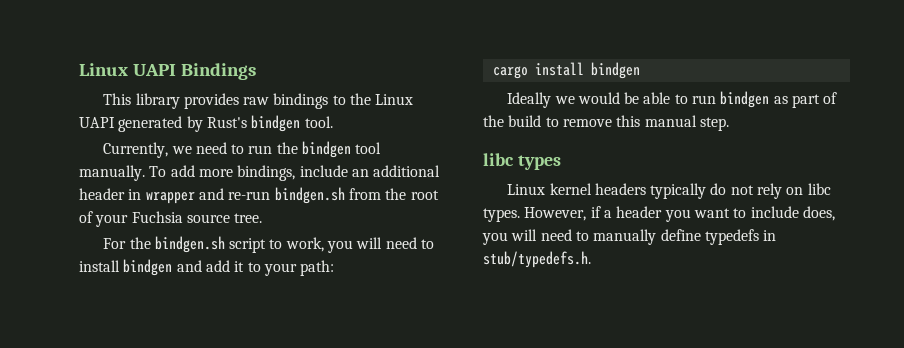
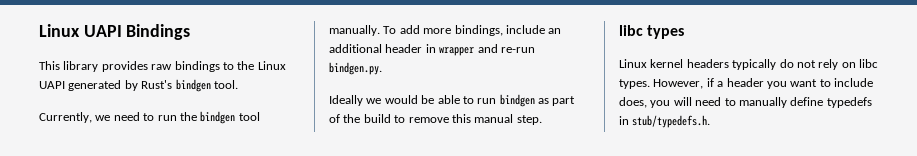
[274,187,439,204] [79,211,263,227] [103,236,435,253] [79,259,335,276] [492,62,640,79] bindgen.sh from the root of your Fuchsia source tree. // For the bindgen.sh script to work, you will need to install bindgen and add it to your path: // cargo install bindgen -> [329,62,382,75] bindgen.py.

